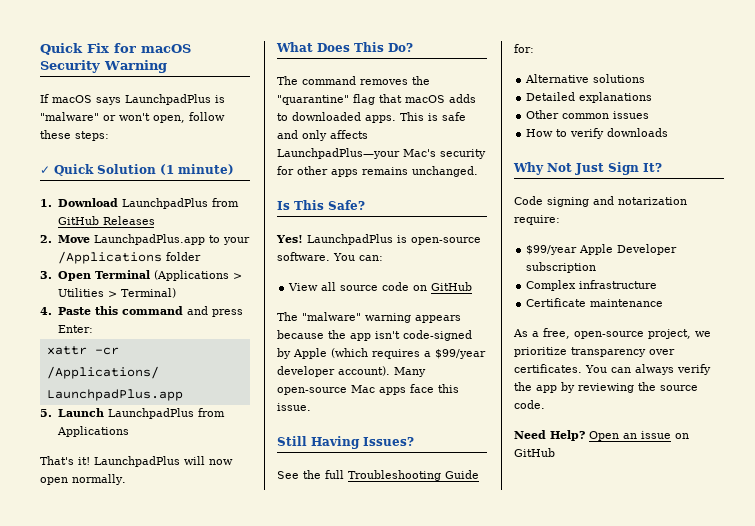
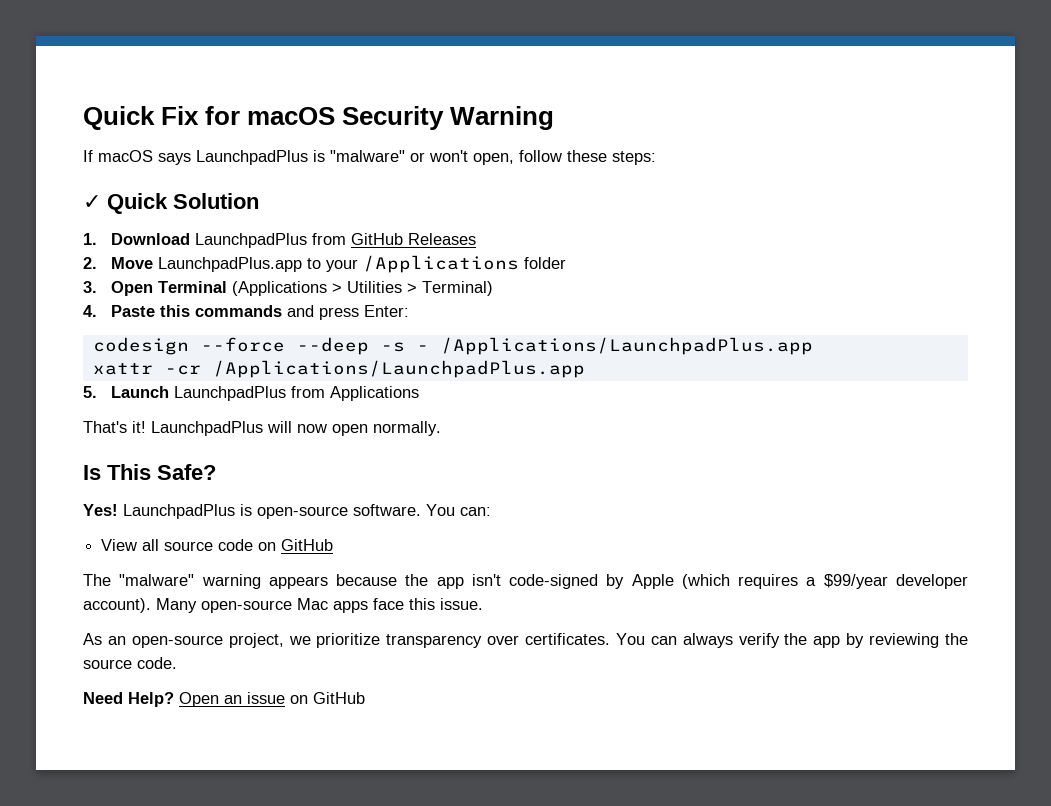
[160,164,234,175] (1 minute) -> (259, 201) none
[121,306,183,315] command -> [195,305,283,317] commands
(93, 329) none -> [92,337,813,355] // codesign --force --deep -s - /Applications/LaunchpadPlus.app
[276,42,413,52] [277,76,430,85] [277,94,476,105] [277,112,466,123] [277,130,368,141] [277,148,486,159] [277,166,478,177] // What Does This Do? // The command removes the "quarantine" flag that macOS adds to downloaded apps. This is safe and only affects LaunchpadPlus—your Mac's security for other apps remains unchanged. -> (441, 428) none
[277,436,414,449] [277,470,479,481] [514,44,534,53] [525,74,646,83] [526,92,653,103] [526,110,650,119] [526,128,669,139] [513,162,662,175] [514,196,687,207] [514,215,560,225] [526,244,678,255] [526,262,597,273] [526,280,658,291] [526,298,664,307] // Still Having Issues? // See the full Troubleshooting Guide for: // Alternative solutions // Detailed explanations // Other common issues // How to verify downloads // Why Not Just Sign It? // Code signing and notarization require: // $99/year Apple Developer subscription // Complex infrastructure // Certificate maintenance -> (483, 604) none
[532,328,570,339] a free, -> [107,636,126,645] an

